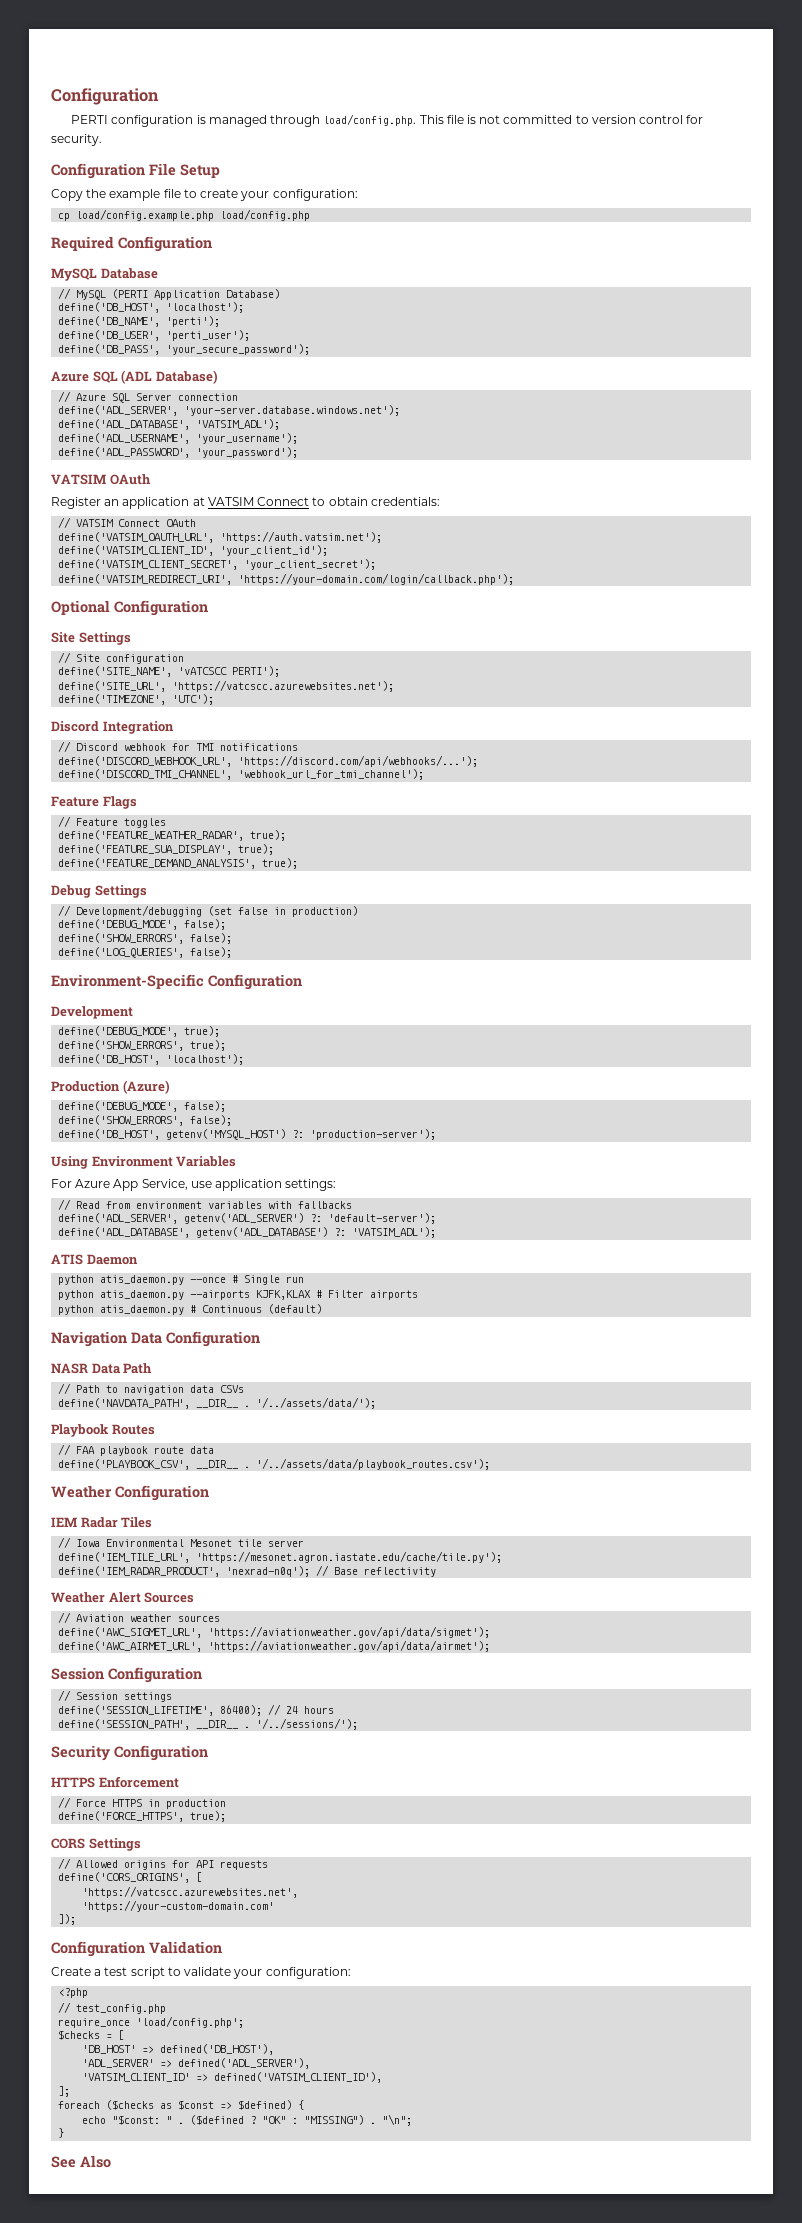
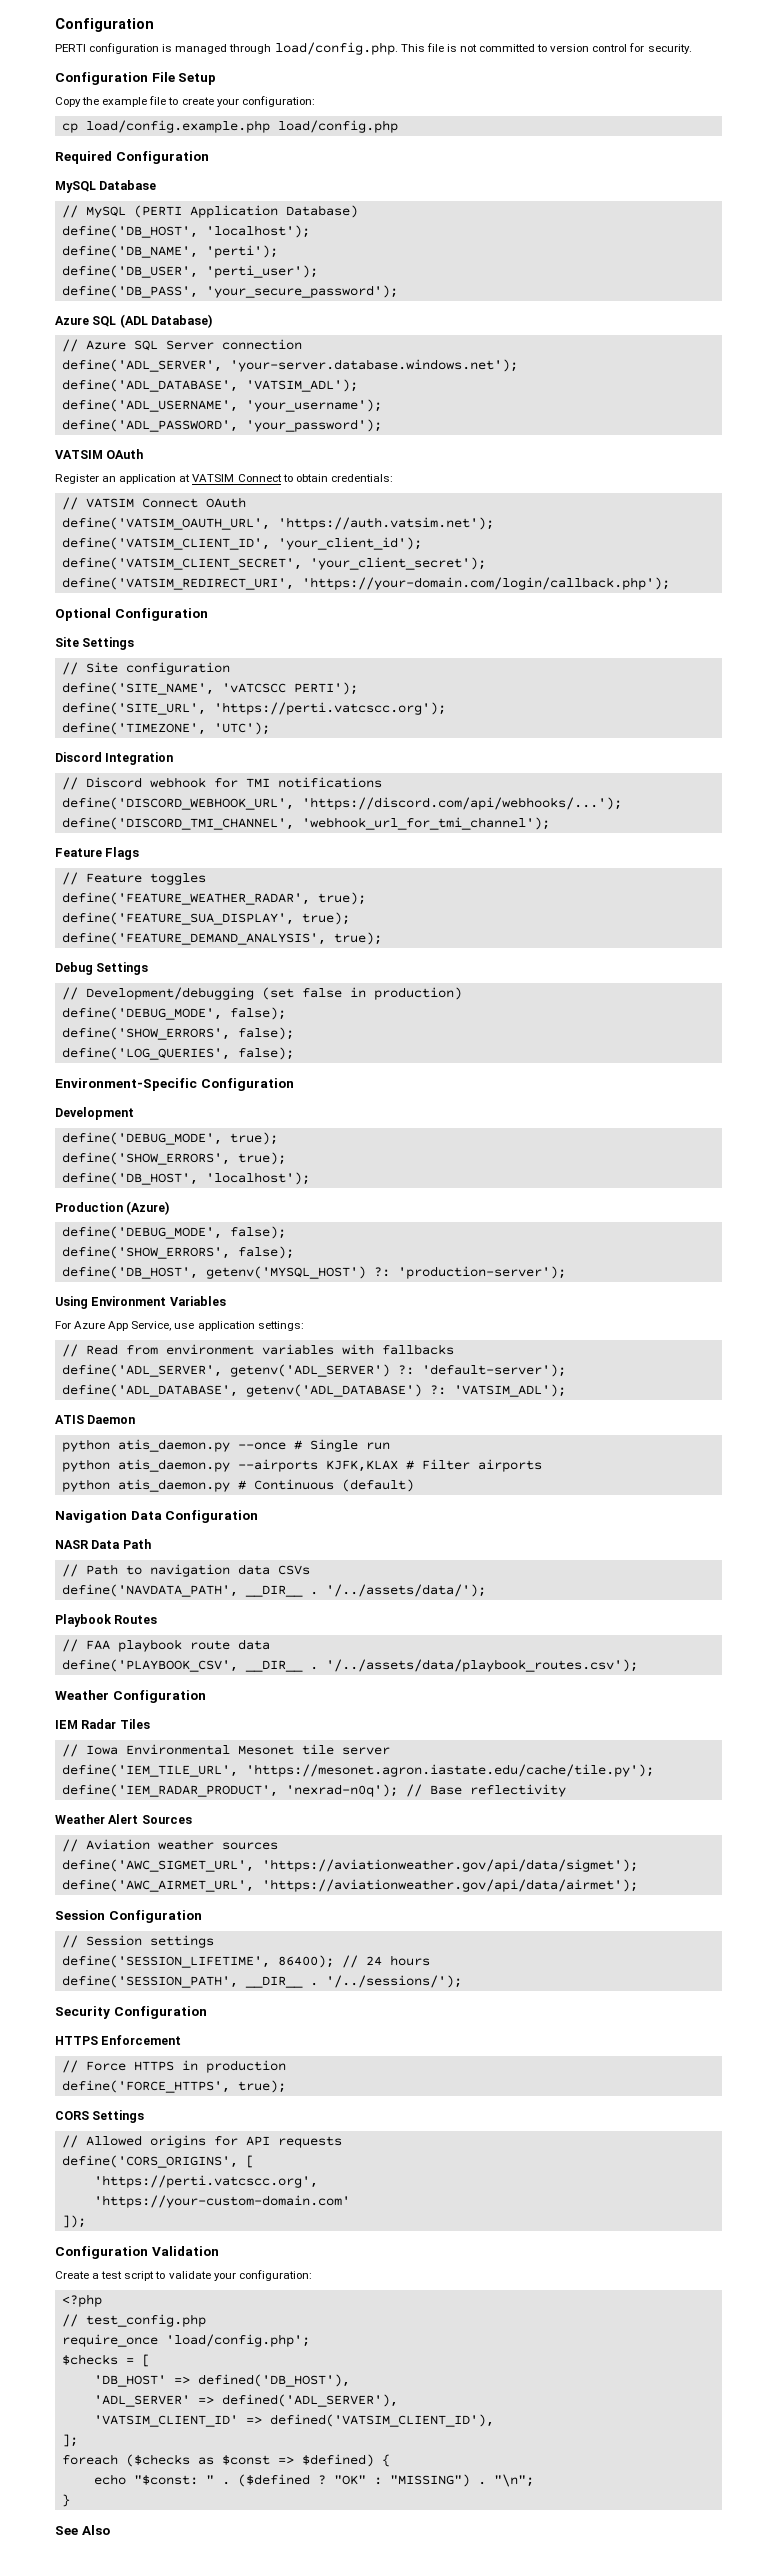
[172,680,395,692] 'https://vatcscc.azurewebsites.net'); -> [213,702,446,715] 'https://perti.vatcscc.org');
[82,1886,299,1898] 'https://vatcscc.azurewebsites.net', -> [93,2175,318,2188] 'https://perti.vatcscc.org',

